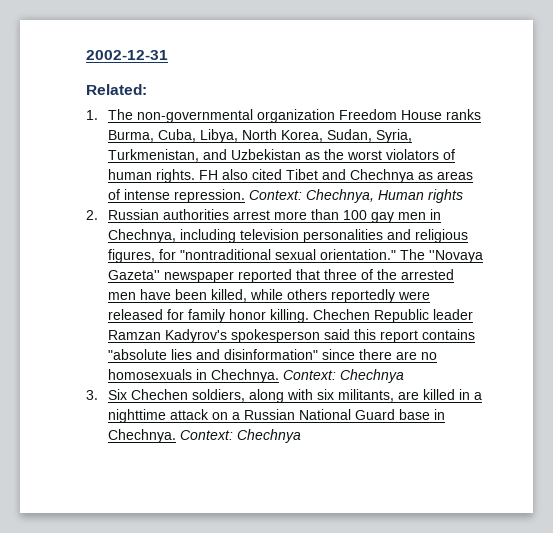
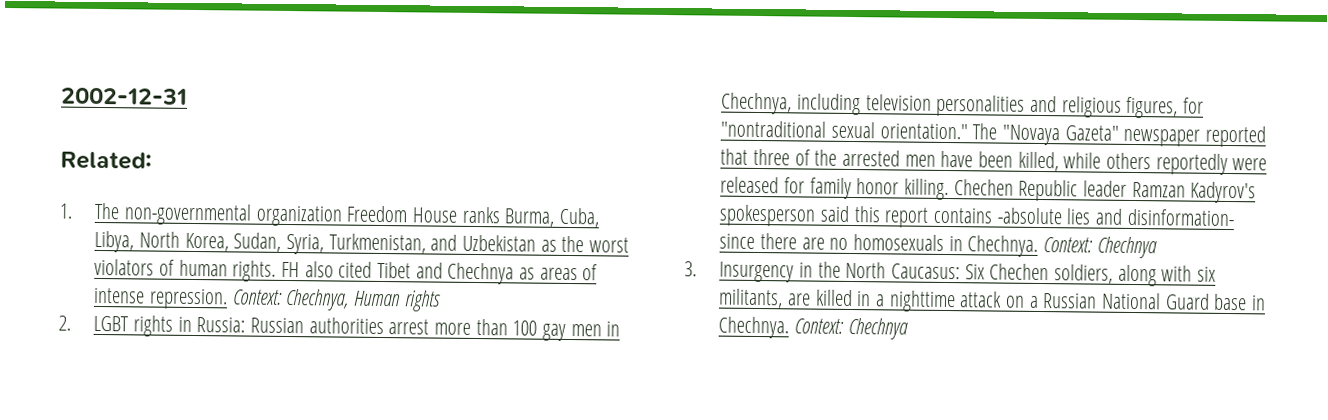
(98, 215) none -> [93,315,246,337] LGBT rights in Russia:
[428,250,483,263] [107,270,160,280] ''Novaya Gazeta'' -> [1001,124,1119,146] "Novaya Gazeta"
[107,349,167,360] "absolute -> [996,207,1063,225] -absolute
[223,349,318,360] disinformation" -> [1126,208,1235,227] disinformation-
(98, 395) none -> [719,261,960,283] Insurgency in the North Caucasus:

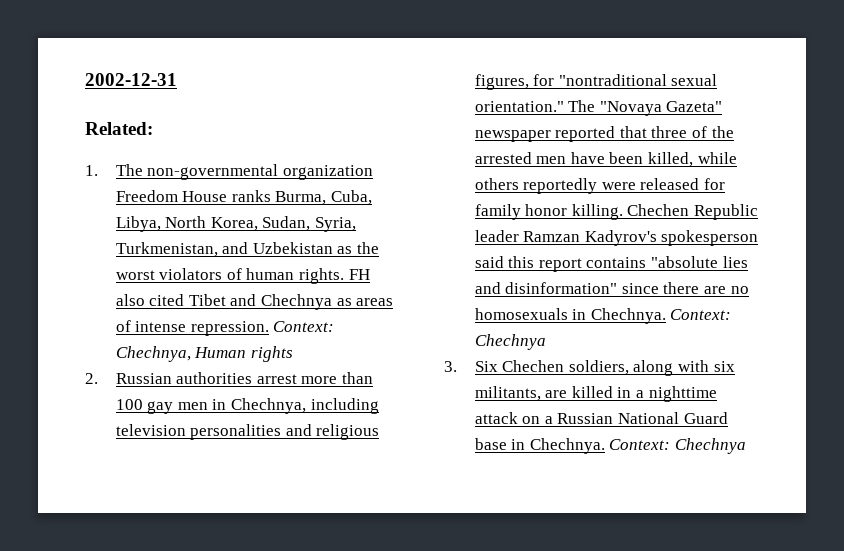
[93,315,246,337] LGBT rights in Russia: -> (98, 378) none
[996,207,1063,225] -absolute -> [651,256,719,268] "absolute
[1126,208,1235,227] disinformation- -> [505,282,618,294] disinformation"
[719,261,960,283] Insurgency in the North Caucasus: -> (457, 366) none

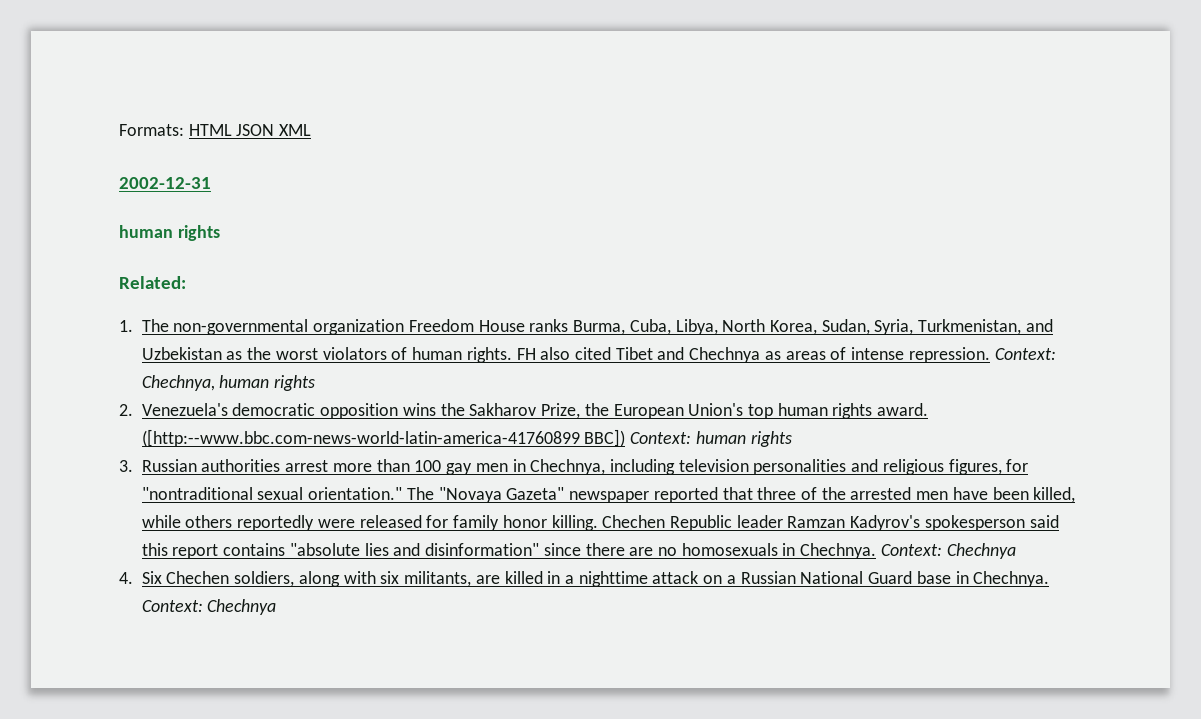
(85, 79) none -> [119,124,312,136] Formats: HTML JSON XML //
(177, 79) none -> [119,225,220,241] // human rights
[194,346,293,362] [85,373,98,384] Human rights // 2. -> [219,375,316,391] [119,403,929,419] [141,429,792,447] [119,460,133,472] human rights // 2. Venezuela's democratic opposition wins the Sakharov Prize, the European Union's top human rights award. ([http:--www.bbc.com-news-world-latin-america-41760899 BBC]) Context: human rights // 3.
[444,361,457,372] 3. -> [119,572,133,584] 4.

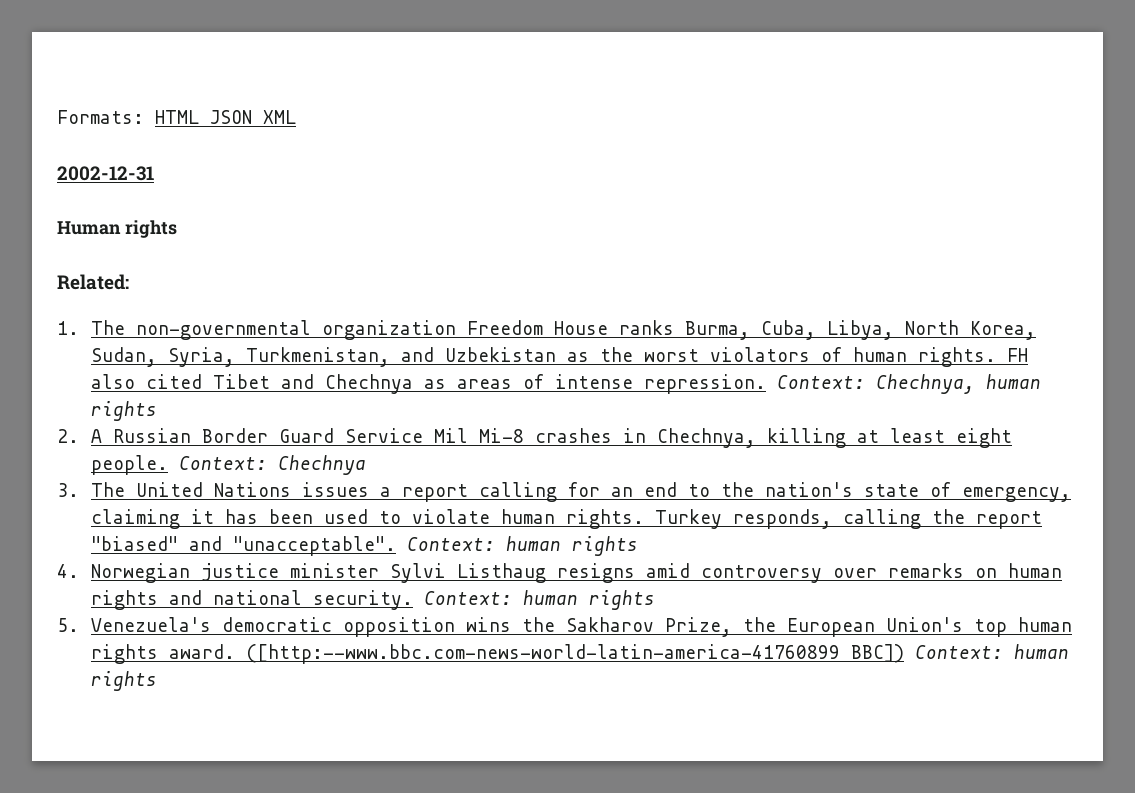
[119,225,173,238] human -> [57,221,121,235] Human
(133, 410) none -> [91,428,1013,448] [91,455,367,475] [57,482,1072,502] [91,509,1043,529] [91,536,639,556] [57,563,1063,583] [91,590,656,610] [57,618,79,632] A Russian Border Guard Service Mil Mi-8 crashes in Chechnya, killing at least eight people. Context: Chechnya // 3. The United Nations issues a report calling for an end to the nation's state of emergency, claiming it has been used to violate human rights. Turkey responds, calling the report "biased" and "unacceptable". Context: human rights // 4. Norwegian justice minister Sylvi Listhaug resigns amid controversy over remarks on human rights and national security. Context: human rights // 5.
[119,459,1029,475] [141,487,1076,503] [141,515,1059,531] [141,543,1016,559] [119,571,1050,587] [141,599,277,615] // 3. Russian authorities arrest more than 100 gay men in Chechnya, including television personalities and religious figures, for "nontraditional sexual orientation." The "Novaya Gazeta" newspaper reported that three of the arrested men have been killed, while others reportedly were released for family honor killing. Chechen Republic leader Ramzan Kadyrov's spokesperson said this report contains "absolute lies and disinformation" since there are no homosexuals in Chechnya. Context: Chechnya // 4. Six Chechen soldiers, along with six militants, are killed in a nighttime attack on a Russian National Guard base in Chechnya. Context: Chechnya -> (158, 681) none

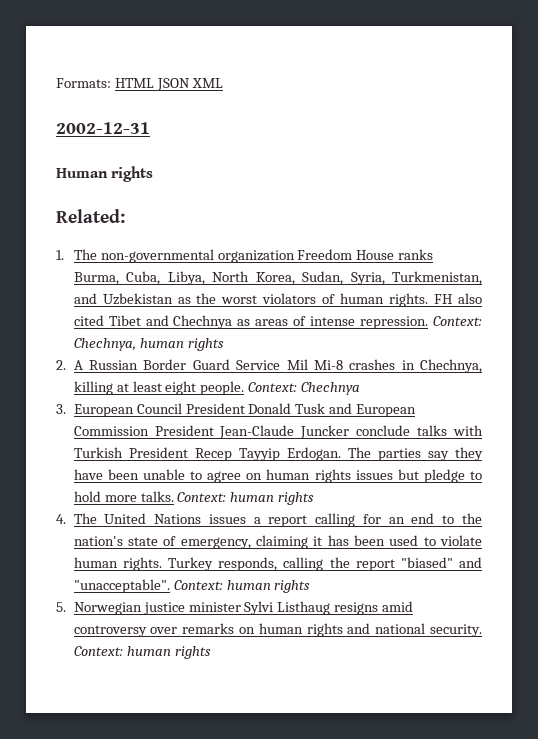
(79, 490) none -> [73,403,417,417] [73,425,484,439] [73,447,483,461] [73,469,483,483] [73,491,315,505] [56,514,66,524] European Council President Donald Tusk and European Commission President Jean-Claude Juncker conclude talks with Turkish President Recep Tayyip Erdogan. The parties say they have been unable to agree on human rights issues but pledge to hold more talks. Context: human rights // 4.
[57,564,79,578] 4. -> [56,602,66,612] 5.
[57,617,1073,637] [91,644,1070,664] [91,671,158,691] // 5. Venezuela's democratic opposition wins the Sakharov Prize, the European Union's top human rights award. ([http:--www.bbc.com-news-world-latin-america-41760899 BBC]) Context: human rights -> (211, 652) none

